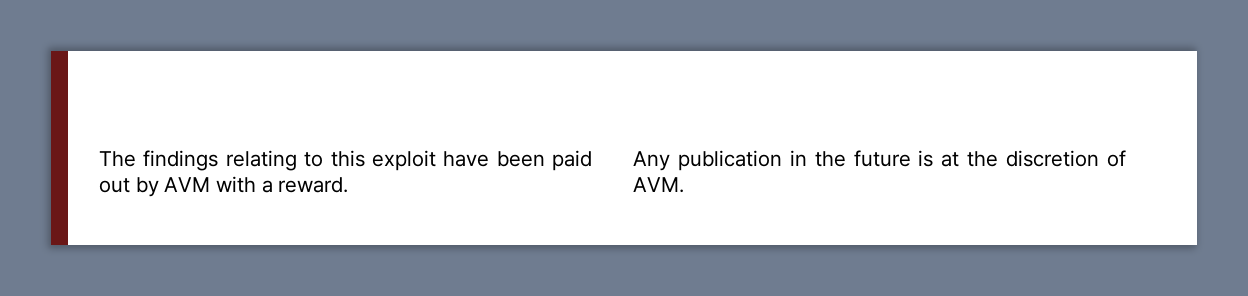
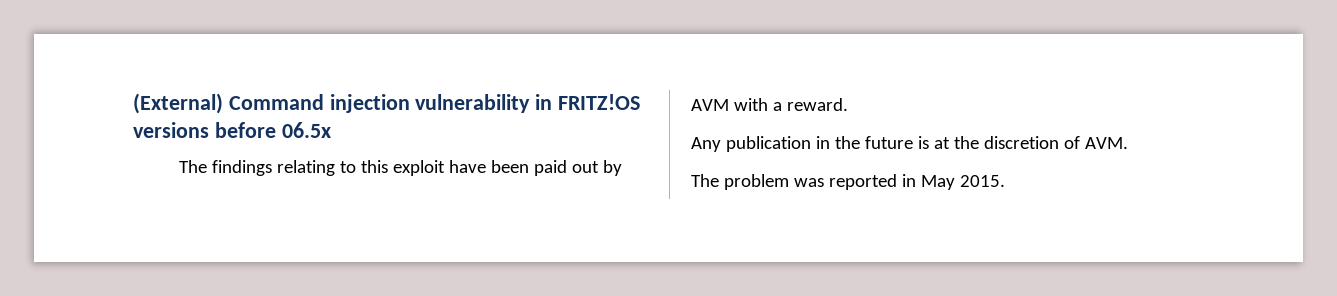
(99, 159) none -> [133,93,641,114] [133,122,331,138] (External) Command injection vulnerability in FRITZ!OS versions before 06.5x //
(684, 185) none -> [691,174,1005,190] // The problem was reported in May 2015.

